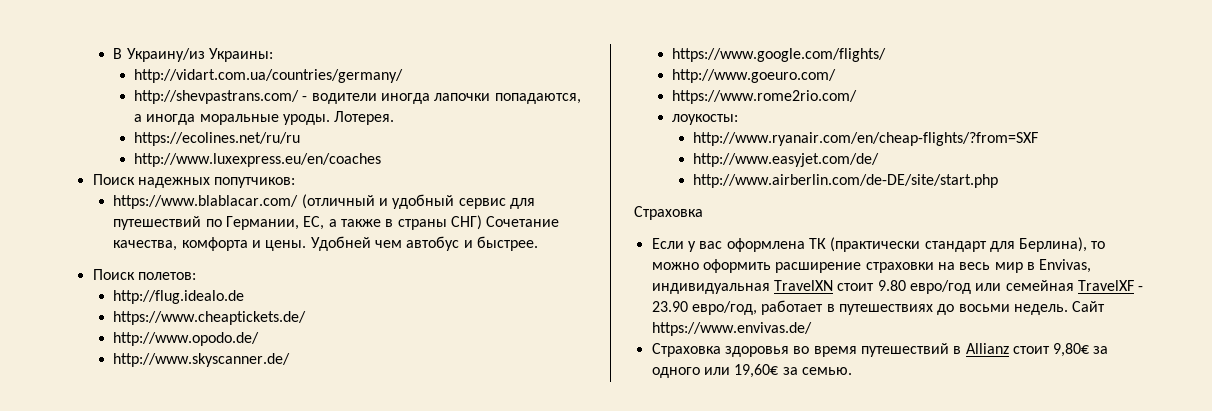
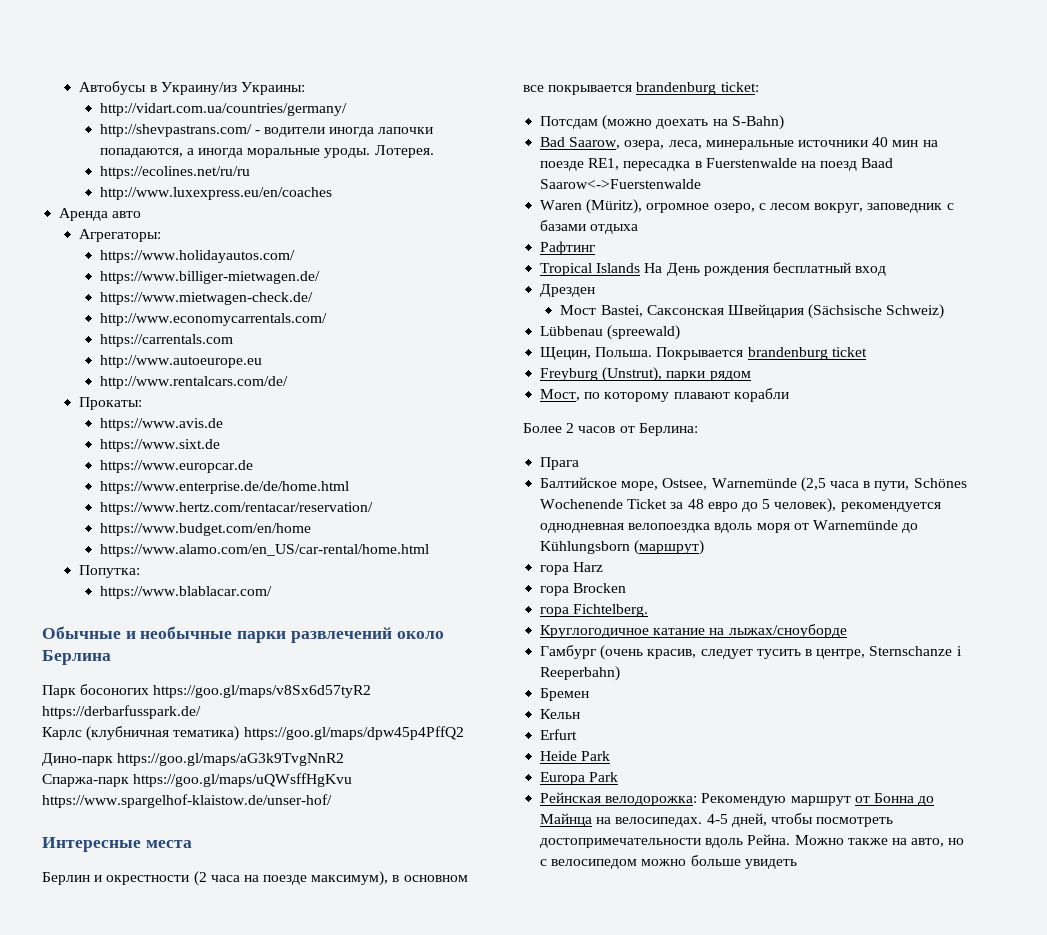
[113,48,123,59] В -> [79,81,157,95] Автобусы в
[92,174,296,188] [113,194,535,209] [113,215,560,230] [113,236,538,251] [92,269,196,280] [113,290,245,304] [113,311,307,325] [113,332,260,346] [113,353,291,367] [672,48,887,62] [672,69,837,83] [672,90,858,104] [672,114,739,125] [693,132,1039,146] [693,153,880,167] [693,174,999,188] [634,206,703,220] [651,237,1106,252] [651,259,1092,273] [651,280,1144,294] [651,300,1106,315] [651,322,812,336] [651,343,1109,357] [651,364,852,378] Поиск надежных попутчиков: // https://www.blablacar.com/ (отличный и удобный сервис для путешествий по Германии, ЕС, а также в страны СНГ) Сочетание качества, комфорта и цены. Удобней чем автобус и быстрее. // Поиск полетов: // http://flug.idealo.de // https://www.cheaptickets.de/ // http://www.opodo.de/ // http://www.skyscanner.de/ // https://www.google.com/flights/ // http://www.goeuro.com/ // https://www.rome2rio.com/ // лоукосты: // http://www.ryanair.com/en/cheap-flights/?from=SXF // http://www.easyjet.com/de/ // http://www.airberlin.com/de-DE/site/start.php // Страховка // Если у вас оформлена ТК (практически стандарт для Берлина), то можно оформить расширение страховки на весь мир в Envivas, индивидуальная TravelXN стоит 9.80 евро/год или семейная TravelXF - 23.90 евро/год, работает в путешествиях до восьми недель. Сайт https://www.envivas.de/ // Страховка здоровья во время путешествий в Allianz стоит 9,80€ за одного или 19,60€ за семью. -> [59,208,142,221] [79,229,162,242] [99,250,295,263] [99,271,320,284] [99,292,313,305] [99,313,327,326] [99,334,233,347] [99,355,262,368] [99,376,288,389] [79,397,143,410] [99,418,223,431] [99,439,220,452] [99,460,253,473] [99,481,349,494] [99,502,373,515] [99,523,311,536] [99,544,429,557] [79,565,141,578] [99,586,272,599] [42,626,444,643] [42,650,111,665] [42,684,372,698] [42,705,201,719] [42,726,464,741] [42,753,345,766] [42,773,353,787] [42,794,332,808] [42,837,192,852] [42,871,468,886] [523,82,759,95] [540,115,784,130] [540,137,938,150] [540,158,894,171] [540,179,702,189] [540,199,954,214] [540,220,639,234] [540,241,596,255] [540,262,887,276] [540,284,596,297] [560,304,945,319] [540,325,681,340] [540,347,867,360] [540,367,751,382] [540,388,789,402] [523,423,698,436] [540,457,580,470] [540,477,967,492] [540,498,941,513] [540,520,919,533] [540,540,705,555] [540,562,604,575] [540,583,627,596] [540,604,649,617] [540,624,847,638] [540,645,962,660] [540,666,621,681] [540,688,590,701] [540,709,581,719] [540,729,578,740] [540,751,611,761] [540,772,619,785] [540,792,935,806] [540,813,894,827] [540,834,965,848] [540,855,797,869] Аренда авто // Агрегаторы: // https://www.holidayautos.com/ // https://www.billiger-mietwagen.de/ // https://www.mietwagen-check.de/ // http://www.economycarrentals.com/ // https://carrentals.com // http://www.autoeurope.eu // http://www.rentalcars.com/de/ // Прокаты: // https://www.avis.de // https://www.sixt.de // https://www.europcar.de // https://www.enterprise.de/de/home.html // https://www.hertz.com/rentacar/reservation/ // https://www.budget.com/en/home // https://www.alamo.com/en_US/car-rental/home.html // Попутка: // https://www.blablacar.com/ // Обычные и необычные парки развлечений около Берлина // Парк босоногих https://goo.gl/maps/v8Sx6d57tyR2 https://derbarfusspark.de/ // Карлс (клубничная тематика) https://goo.gl/maps/dpw45p4PffQ2 // Дино-парк https://goo.gl/maps/aG3k9TvgNnR2 // Спаржа-парк https://goo.gl/maps/uQWsffHgKvu https://www.spargelhof-klaistow.de/unser-hof/ // Интересные места // Берлин и окрестности (2 часа на поезде максимум), в основном все покрывается brandenburg ticket: // Потсдам (можно доехать на S-Bahn) // Bad Saarow, озера, леса, минеральные источники 40 мин на поезде RE1, пересадка в Fuerstenwalde на поезд Baad Saarow<->Fuerstenwalde // Waren (Müritz), огромное озеро, с лесом вокруг, заповедник с базами отдыха // Рафтинг // Tropical Islands На День рождения бесплатный вход // Дрезден // Мост Bastei, Саксонская Швейцария (Sächsische Schweiz) // Lübbenau (spreewald) // Щецин, Польша. Покрывается brandenburg ticket // Freyburg (Unstrut), парки рядом // Мост, по которому плавают корабли // Более 2 часов от Берлина: // Прага // Балтийское море, Ostsee, Warnemünde (2,5 часа в пути, Schönes Wochenende Ticket за 48 евро до 5 человек), рекомендуется однодневная велопоездка вдоль моря от Warnemünde до Kühlungsborn (маршрут) // гора Harz // гора Brocken // гора Fichtelberg. // Круглогодичное катание на лыжах/сноуборде // Гамбург (очень красив, следует тусить в центре, Sternschanze i Reeperbahn) // Бремен // Кельн // Erfurt // Heide Park // Europa Park // Рейнская велодорожка: Рекомендую маршрут от Бонна до Майнца на велосипедах. 4-5 дней, чтобы посмотреть достопримечательности вдоль Рейна. Можно также на авто, но с велосипедом можно больше увидеть

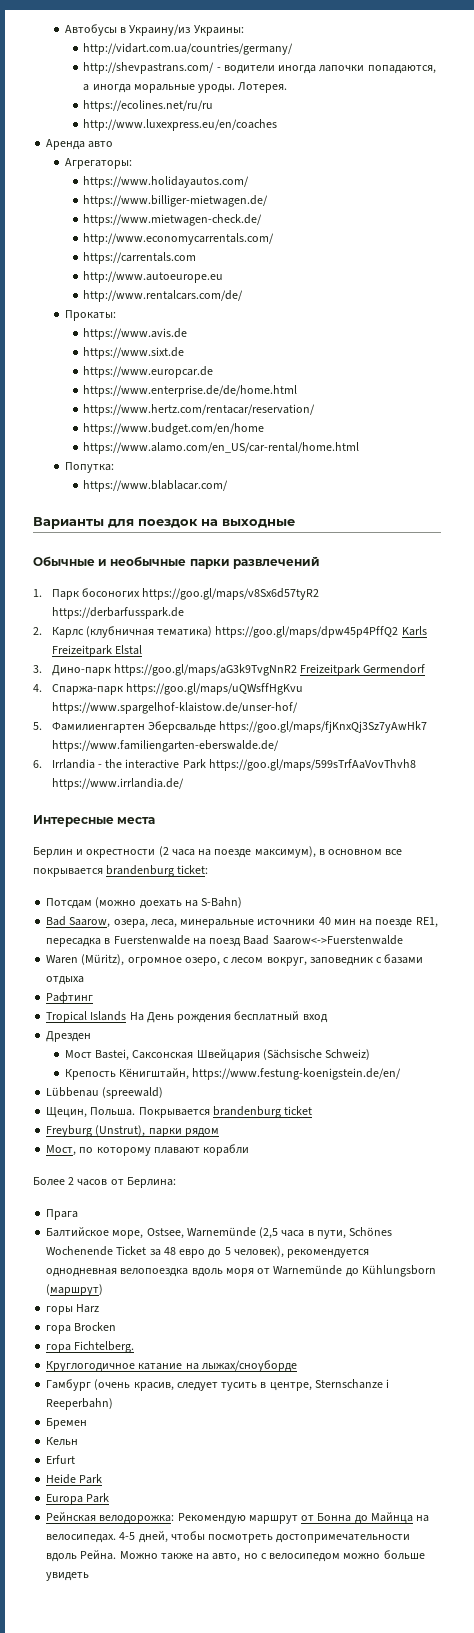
(272, 592) none -> [33,517,295,529] // Варианты для поездок на выходные
[396,631,444,639] [42,650,111,665] около Берлина // -> [33,589,42,597] // 1.
[42,705,201,719] https://derbarfusspark.de/ // -> [51,607,184,619] [33,627,42,635] https://derbarfusspark.de // 2.
(464, 733) // -> [401,626,427,636] [51,645,142,657] [33,665,42,673] Karls Freizeitpark Elstal // 3.
(345, 759) // -> [300,664,426,676] [33,684,42,692] Freizeitpark Germendorf // 4.
(332, 801) none -> [33,721,428,733] [51,740,279,752] [33,759,416,771] [51,778,184,790] // 5. Фамилиенгартен Эберсвальде https://goo.gl/maps/fjKnxQj3Sz7yAwHk7 https://www.familiengarten-eberswalde.de/ // 6. Irrlandia - the interactive Park https://goo.gl/maps/599sTrfAaVovThvh8 https://www.irrlandia.de/
(945, 311) none -> [64,1068,402,1080] // Крепость Кёнигштайн, https://www.festung-koenigstein.de/en/
[540,565,570,575] гора -> [46,1306,74,1315] горы

